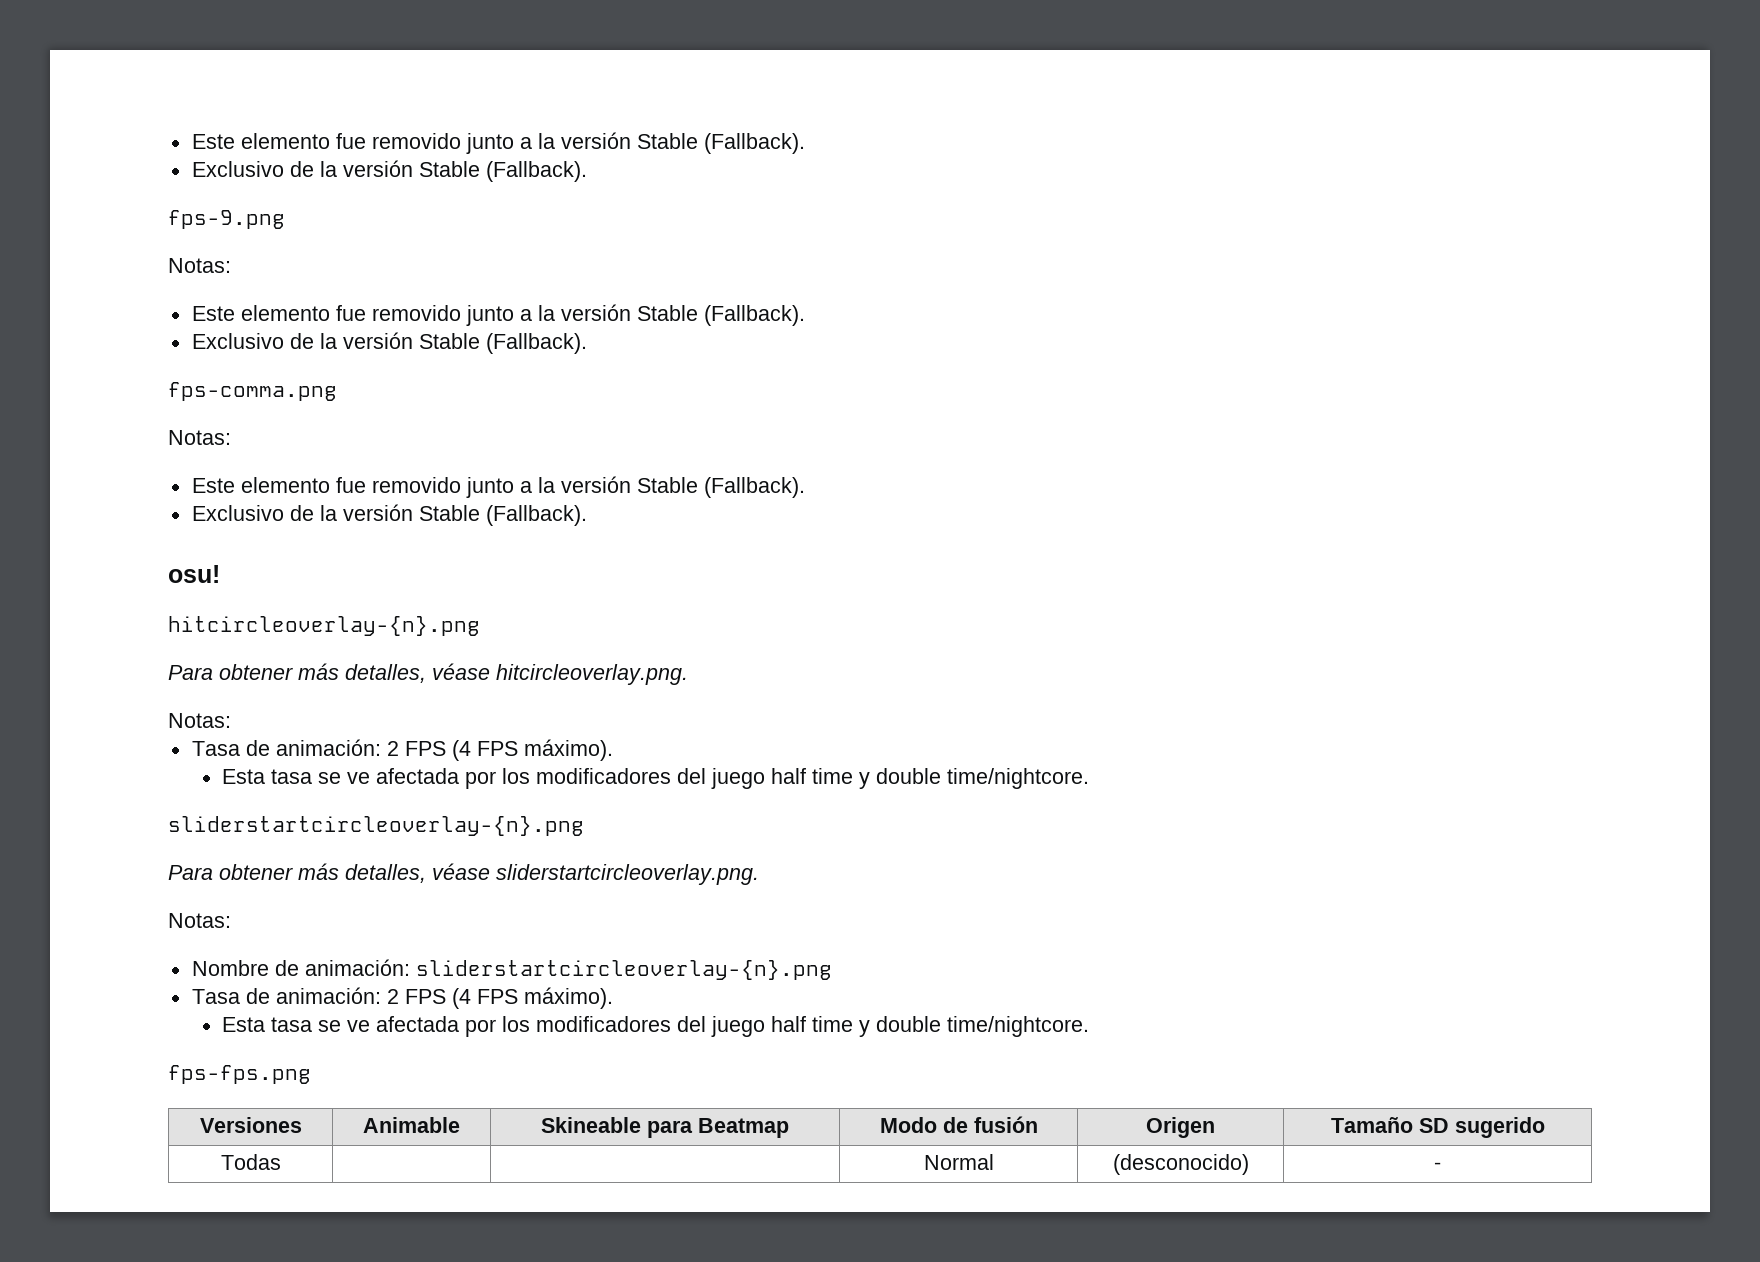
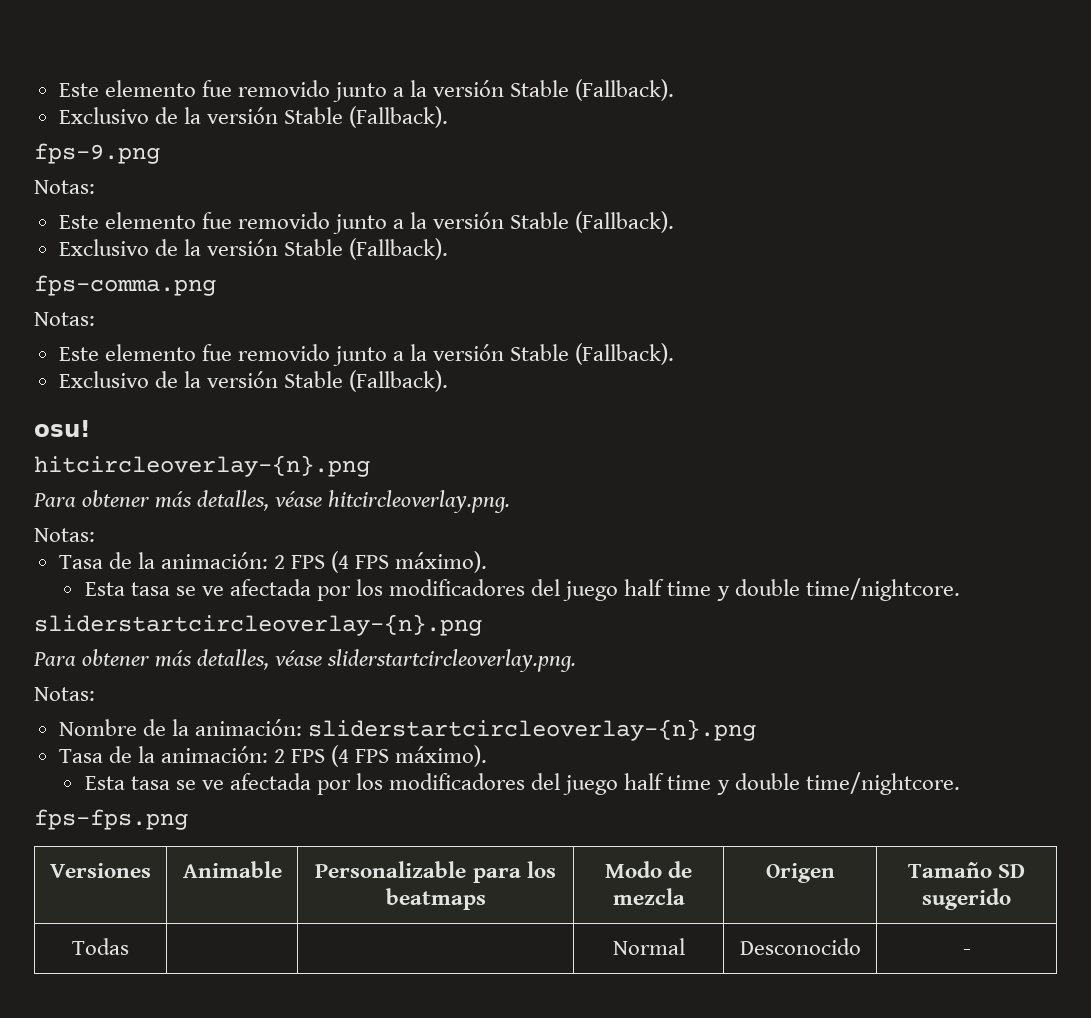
(270, 748) none -> [137,552,155,569] la
(299, 968) none -> [171,719,189,736] la
(270, 996) none -> [137,746,155,763] la
[541,1117,789,1138] Skineable para Beatmap -> [315,861,556,883] [385,888,486,910] Personalizable para los beatmaps
[973,1116,1038,1133] fusión -> [612,888,685,905] mezcla
[1112,1154,1249,1175] (desconocido) -> [739,938,861,955] Desconocido

